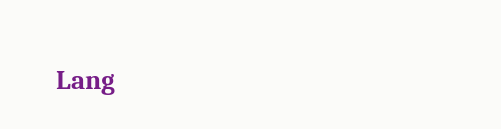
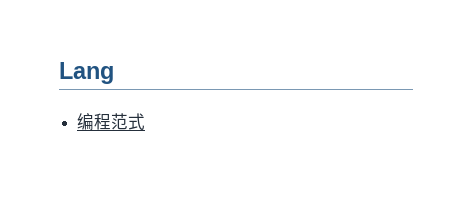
(115, 83) none -> [77,113,146,130] // 编程范式

